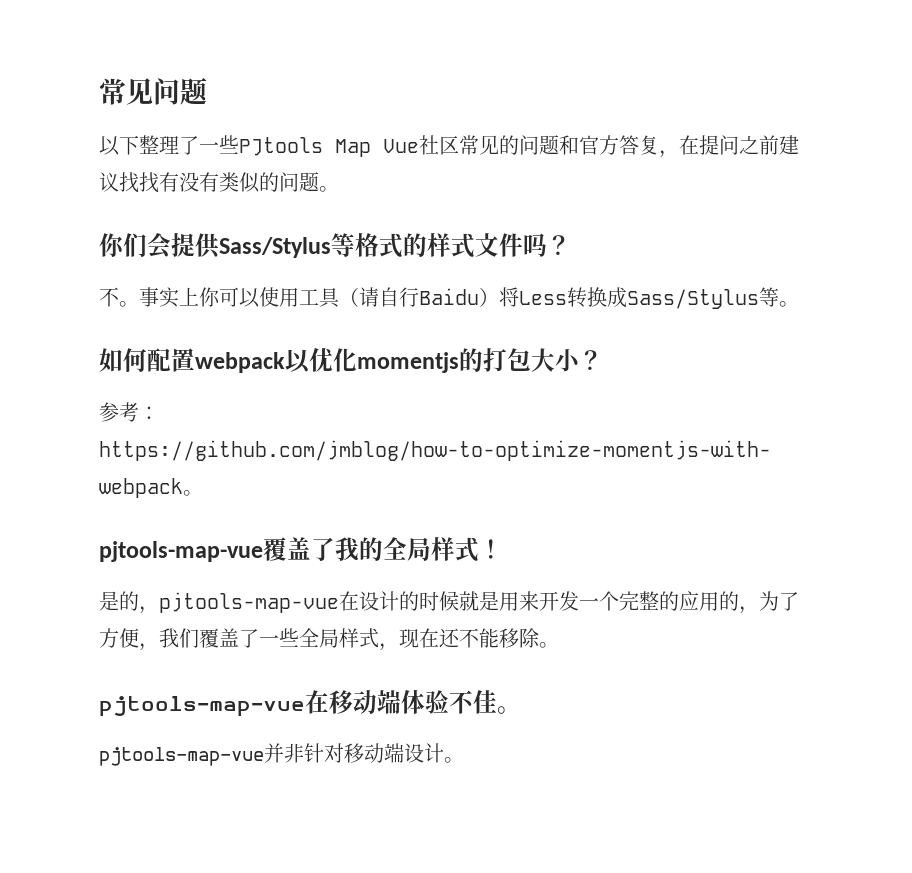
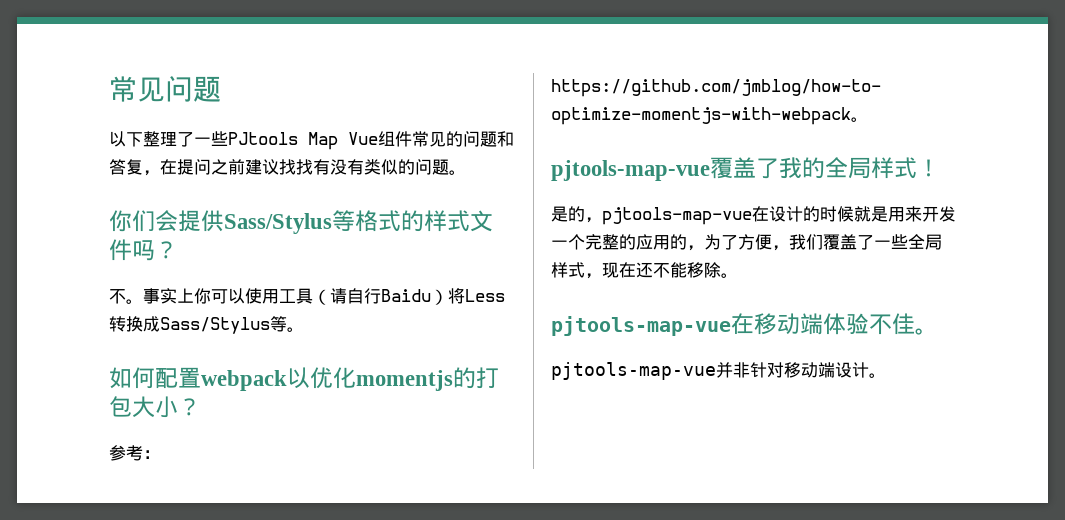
[419,135,459,155] 社区 -> [378,131,412,147] 组件
[579,135,619,155] 官方 -> (514, 139) none

